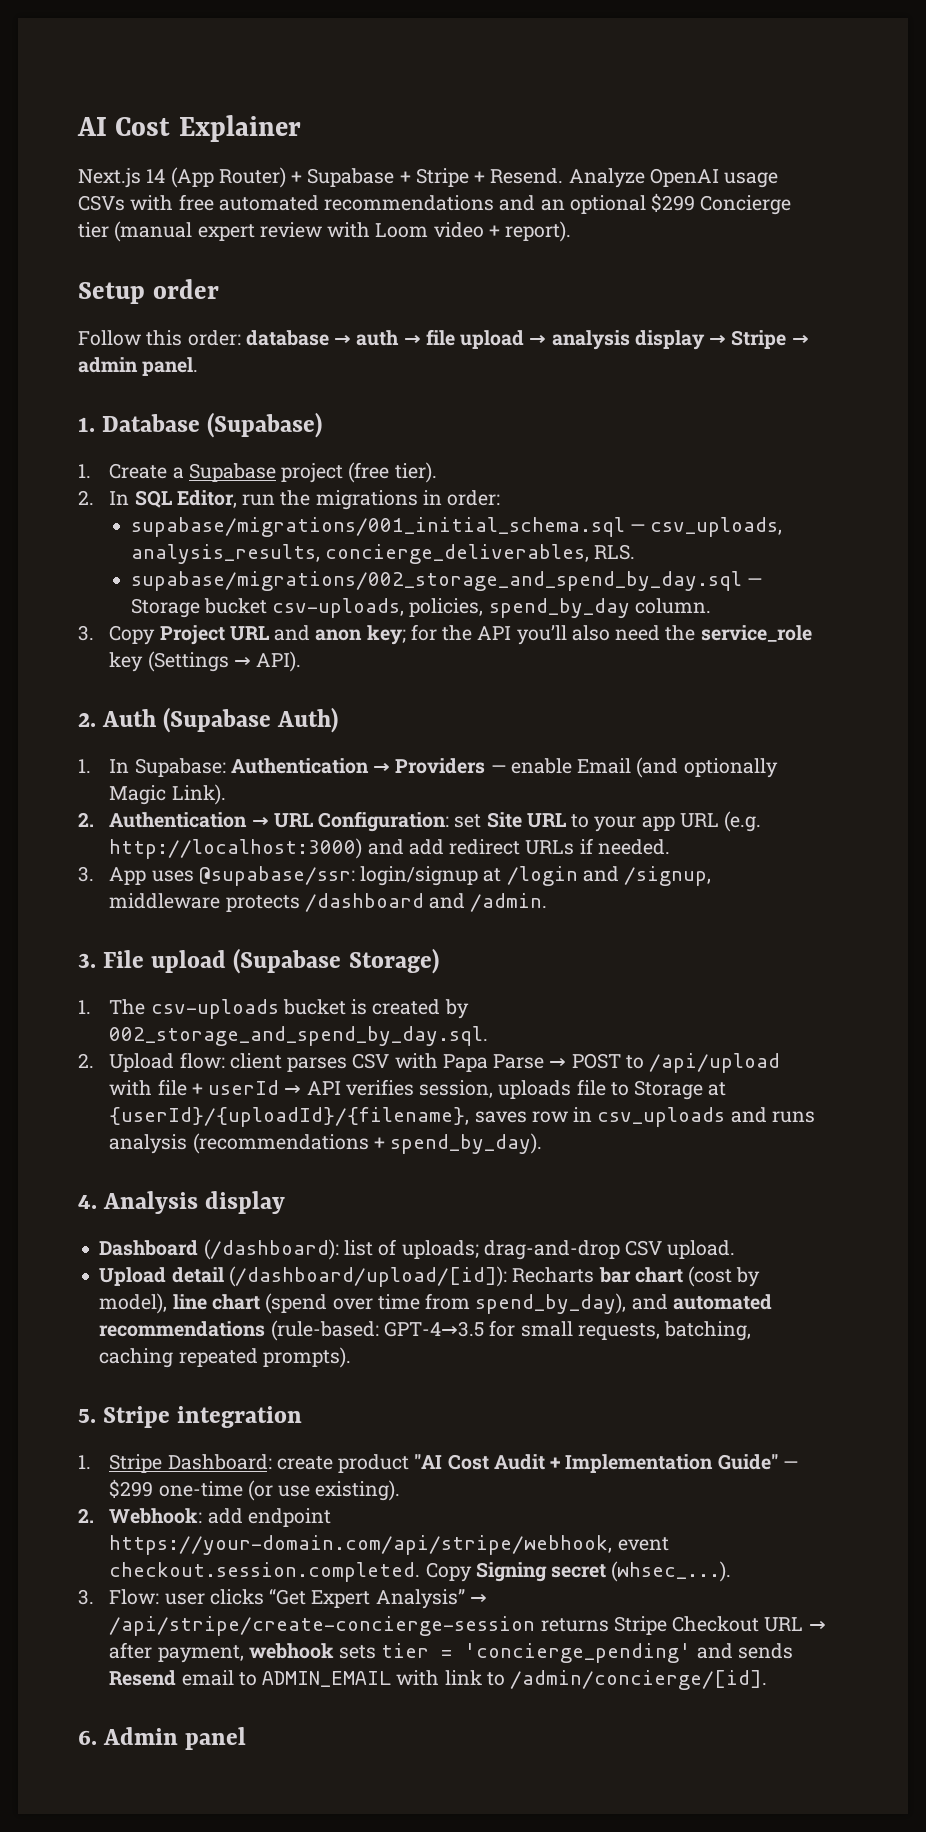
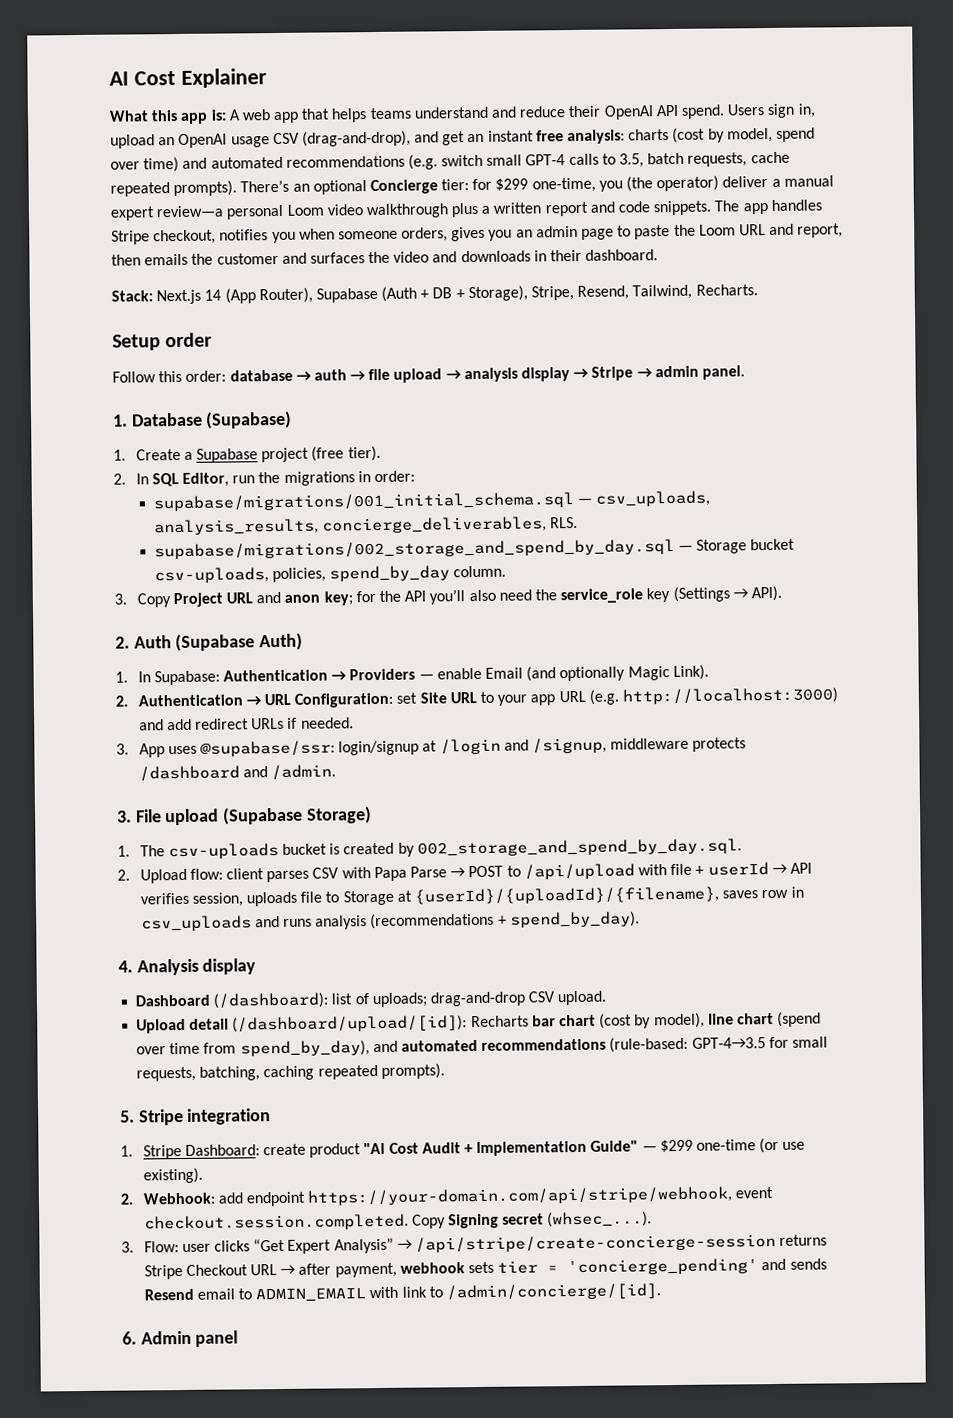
[78,167,779,188] [78,193,792,215] [78,221,572,242] Next.js 14 (App Router) + Supabase + Stripe + Resend. Analyze OpenAI usage CSVs with free automated recommendations and an optional $299 Concierge tier (manual expert review with Loom video + report). -> [109,103,816,124] [110,127,815,149] [110,151,790,173] [110,175,834,197] [110,199,822,221] [111,223,844,245] [111,249,659,266] [111,284,758,305] What this app is: A web app that helps teams understand and reduce their OpenAI API spend. Users sign in, upload an OpenAI usage CSV (drag-and-drop), and get an instant free analysis: charts (cost by model, spend over time) and automated recommendations (e.g. switch small GPT-4 calls to 3.5, batch requests, cache repeated prompts). There’s an optional Concierge tier: for $299 one-time, you (the operator) deliver a manual expert review—a personal Loom video walkthrough plus a written report and code snippets. The app handles Stripe checkout, notifies you when someone orders, gives you an admin page to paste the Loom URL and report, then emails the customer and surfaces the video and downloads in their dashboard. // Stack: Next.js 14 (App Router), Supabase (Auth + DB + Storage), Stripe, Resend, Tailwind, Recharts.

